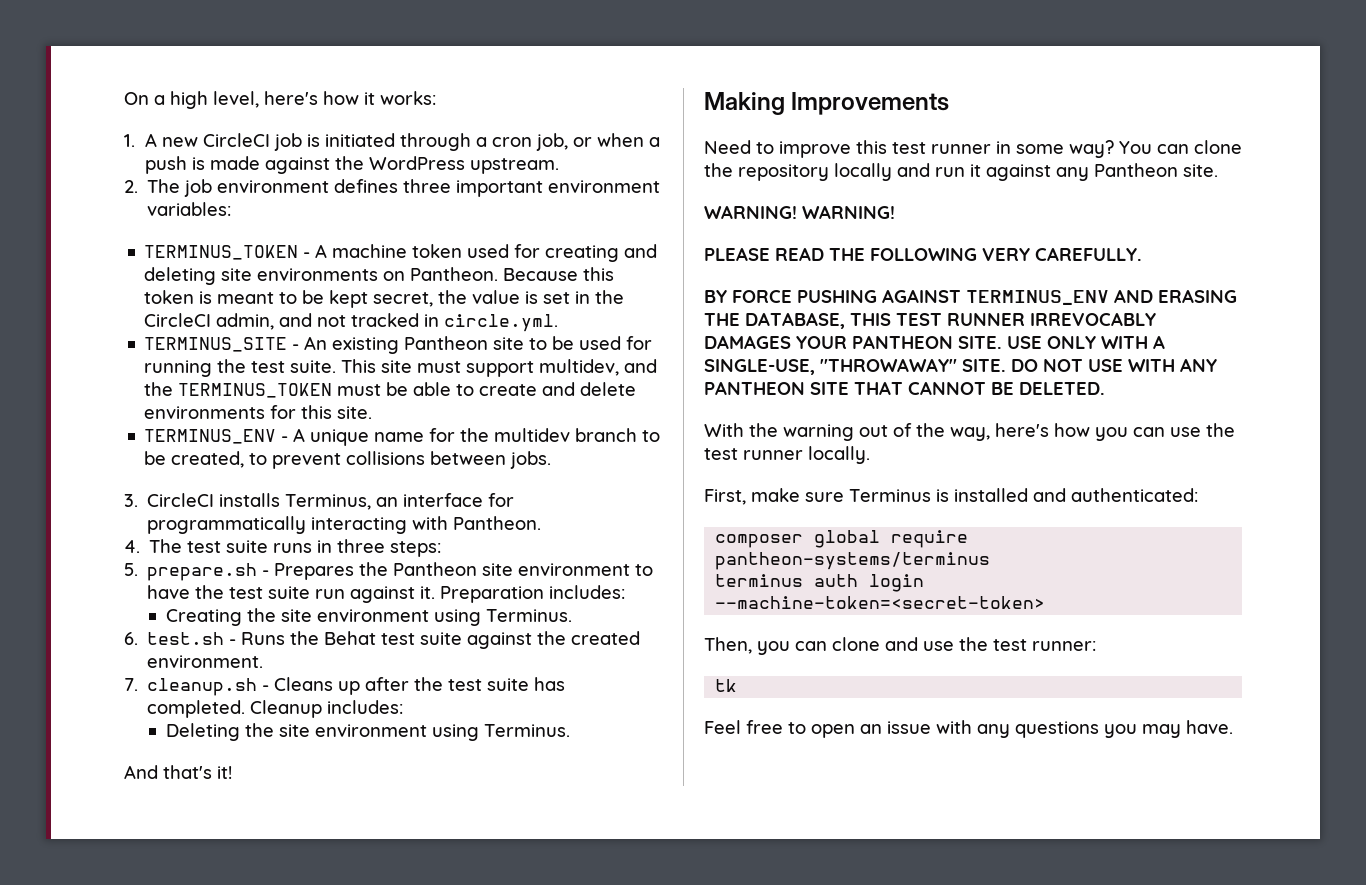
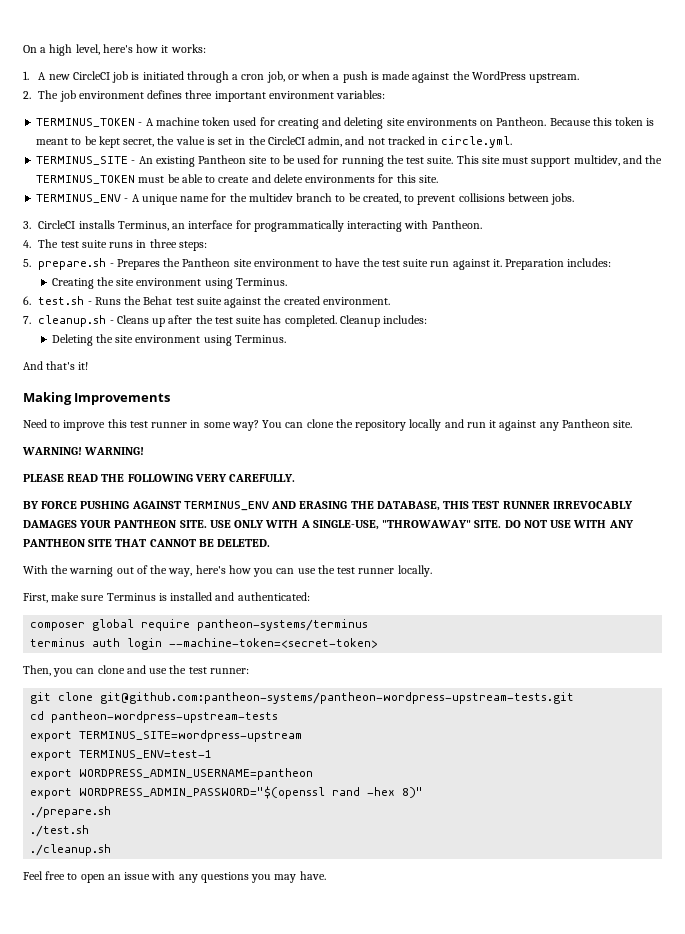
[715,679,738,692] tk -> [30,692,575,704] [30,711,279,723] [30,730,303,742] [30,750,213,761] [30,768,314,780] [30,786,424,799] [30,806,112,818] [30,825,90,837] [30,844,112,856] git clone git@github.com:pantheon-systems/pantheon-wordpress-upstream-tests.git // cd pantheon-wordpress-upstream-tests // export TERMINUS_SITE=wordpress-upstream // export TERMINUS_ENV=test-1 // export WORDPRESS_ADMIN_USERNAME=pantheon // export WORDPRESS_ADMIN_PASSWORD="$(openssl rand -hex 8)" // ./prepare.sh // ./test.sh // ./cleanup.sh

